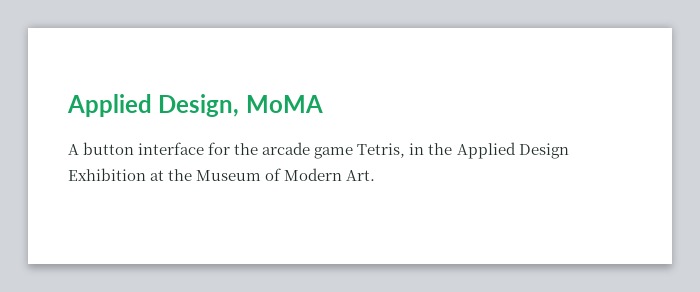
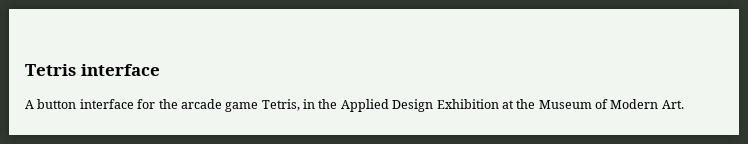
[67,94,323,117] Applied Design, MoMA -> [25,64,160,76] Tetris interface

